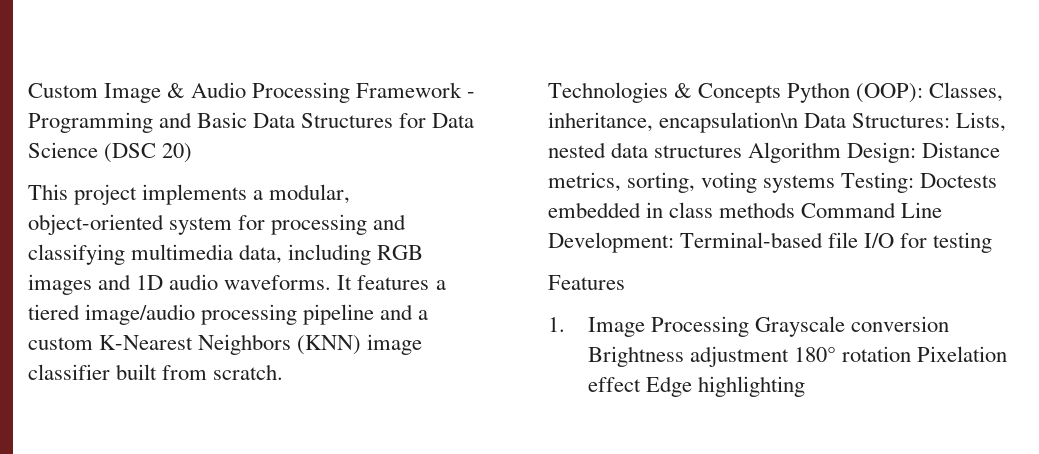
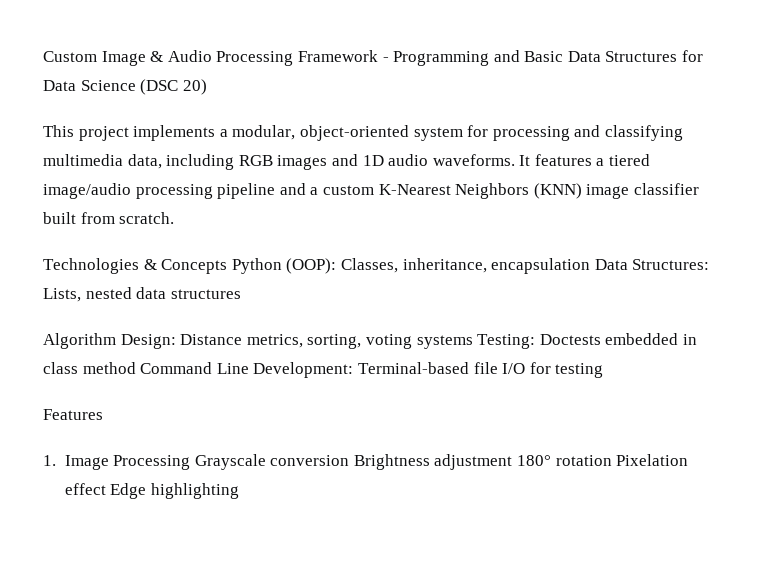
[659,112,799,133] encapsulation\n -> [491,258,591,274] encapsulation
(743, 151) none -> (241, 294) //
[719,202,796,218] methods -> [82,362,136,374] method

